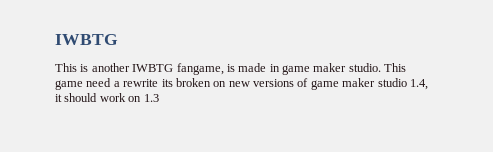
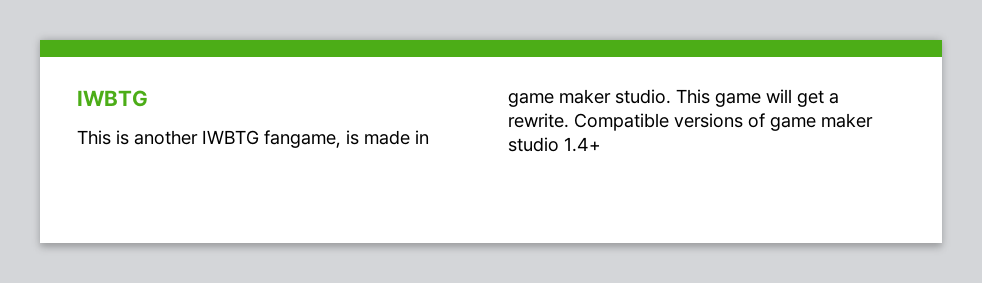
[86,78,250,87] need a rewrite its broken on new -> [766,89,839,107] [508,113,669,131] will get a rewrite. Compatible
[409,79,428,90] [55,93,159,102] 1.4, it should work on 1.3 -> [564,137,601,152] 1.4+

